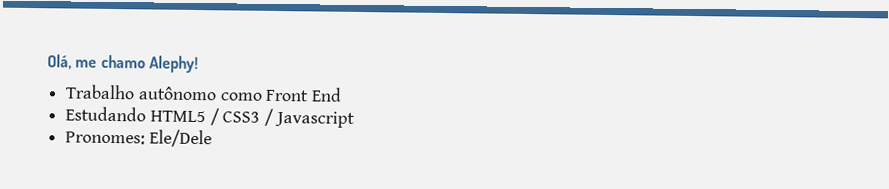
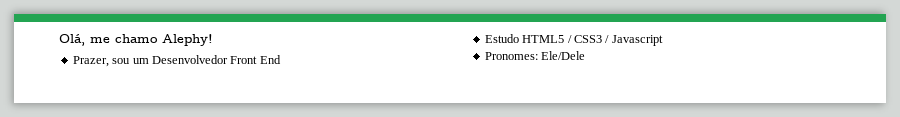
[65,84,263,101] Trabalho autônomo como -> [72,55,228,67] Prazer, sou um Desenvolvedor
[65,106,147,122] Estudando -> [484,34,519,43] Estudo

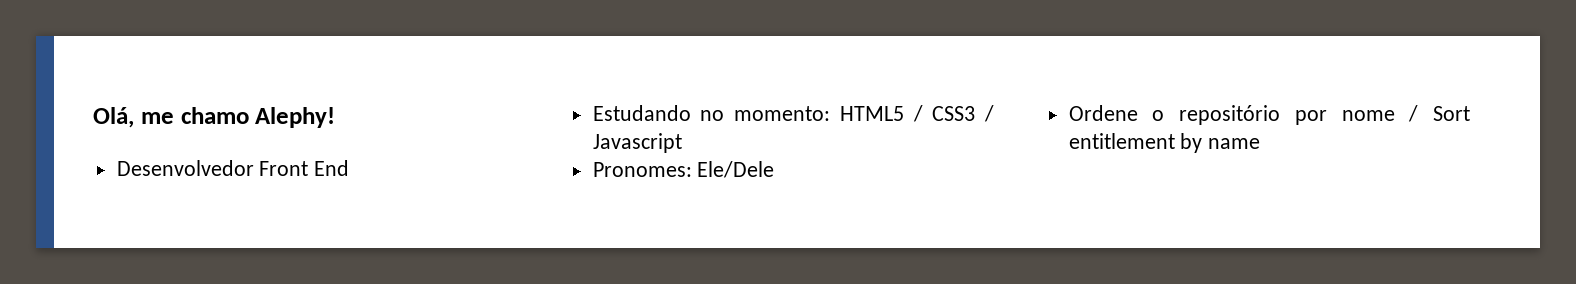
[72,56,149,67] Prazer, sou um -> (336, 117) none
[484,34,519,43] Estudo -> [592,105,831,121] Estudando no momento:
(586, 55) none -> [1068,105,1470,125] [1068,133,1261,153] // Ordene o repositório por nome / Sort entitlement by name

